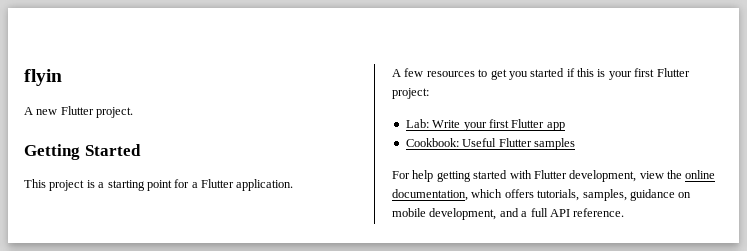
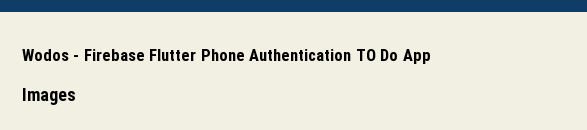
[24,69,62,86] [24,106,134,118] [24,144,141,160] [24,179,294,191] [392,68,690,80] [392,88,429,99] [405,119,565,131] [405,138,575,150] [392,170,716,182] [392,189,692,201] [392,208,625,220] flyin // A new Flutter project. // Getting Started // This project is a starting point for a Flutter application. // A few resources to get you started if this is your first Flutter project: // Lab: Write your first Flutter app // Cookbook: Useful Flutter samples // For help getting started with Flutter development, view the online documentation, which offers tutorials, samples, guidance on mobile development, and a full API reference. -> [22,49,431,64] [22,88,76,105] Wodos - Firebase Flutter Phone Authentication TO Do App // Images

